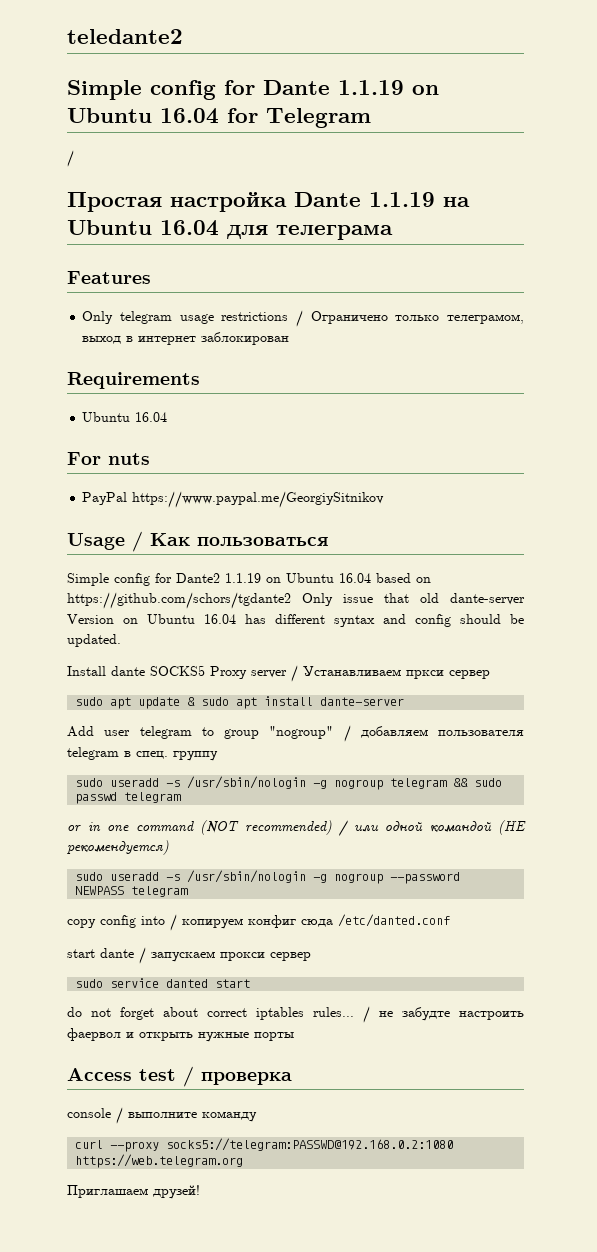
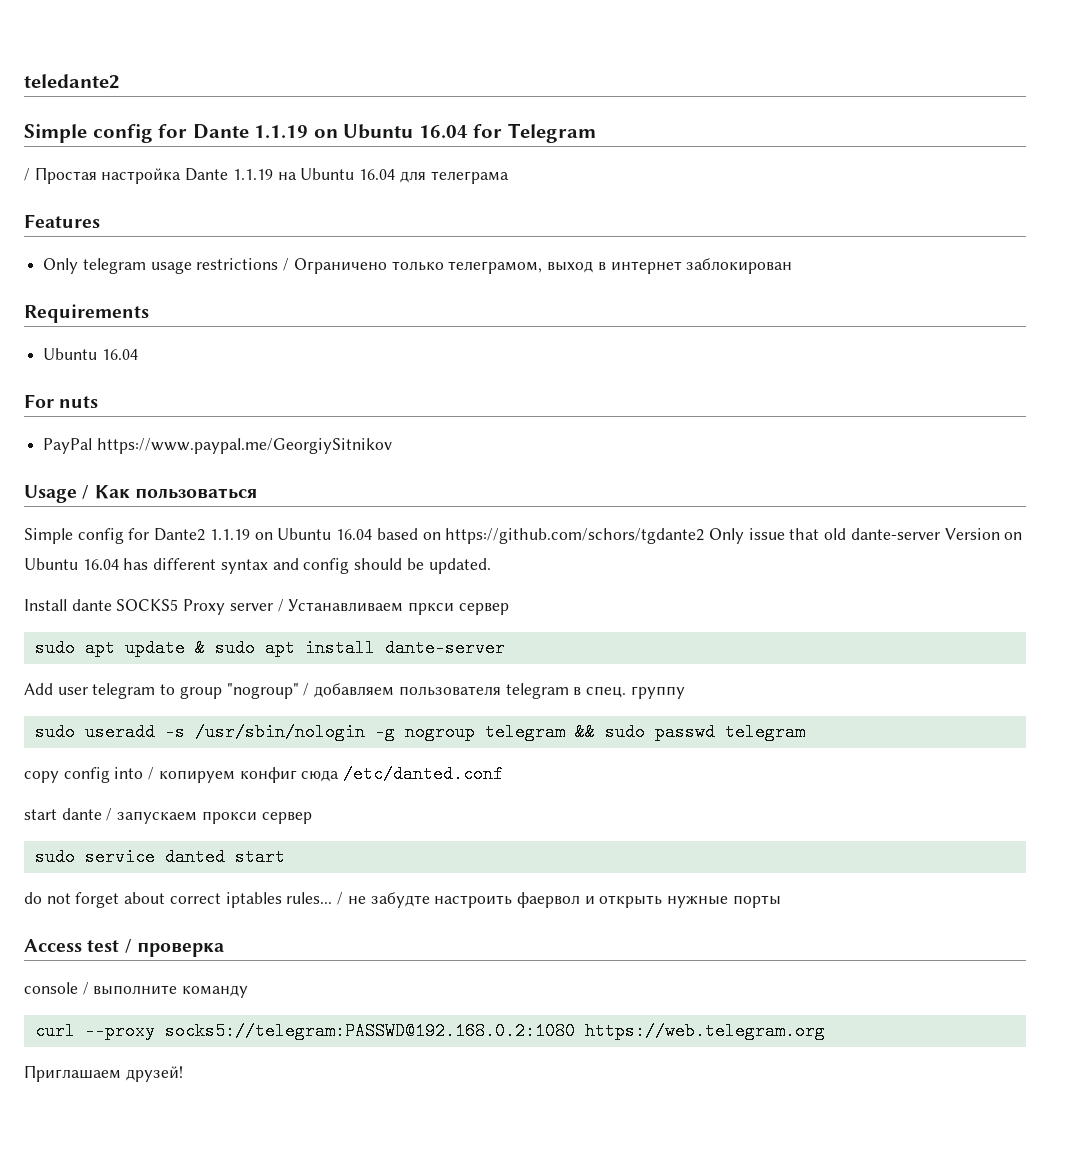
(74, 158) // -> (30, 174) none
[67,820,526,836] [67,840,169,855] [75,870,461,884] [75,886,189,897] // or in one command (NOT recommended) / или одной командой (НЕ рекомендуется) // sudo useradd -s /usr/sbin/nologin -g nogroup --password NEWPASS telegram -> (805, 732) none

